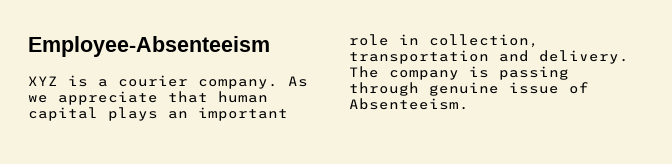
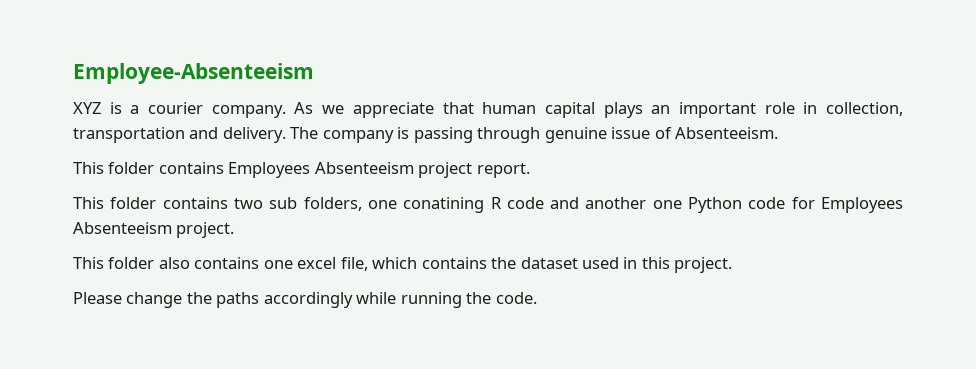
(469, 104) none -> [73,162,530,178] [73,197,903,213] [73,222,235,238] [73,257,733,273] [73,292,537,308] // This folder contains Employees Absenteeism project report. // This folder contains two sub folders, one conatining R code and another one Python code for Employees Absenteeism project. // This folder also contains one excel file, which contains the dataset used in this project. // Please change the paths accordingly while running the code.

